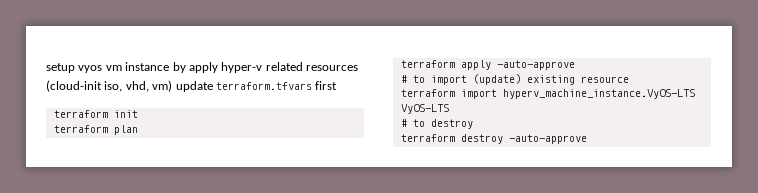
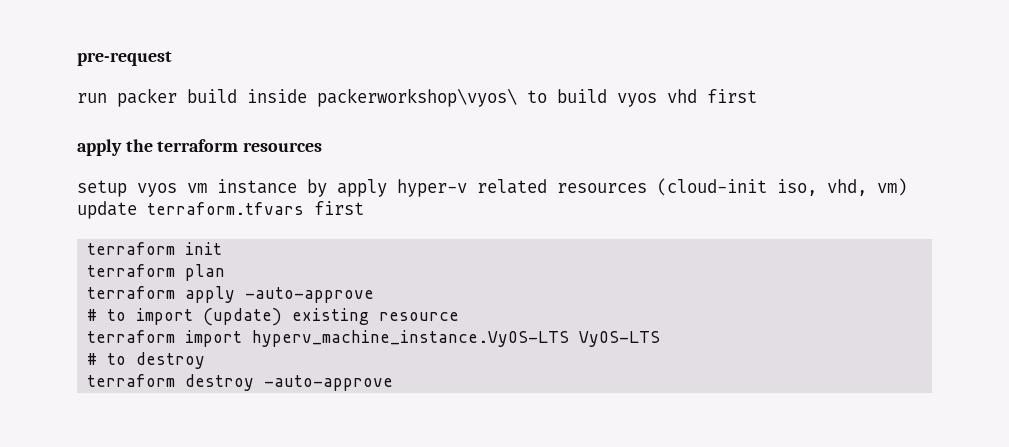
(46, 68) none -> [77,51,172,66] [77,88,757,107] [77,139,323,156] pre-request // run packer build inside packerworkshop\vyos\ to build vyos vhd first // apply the terraform resources //

